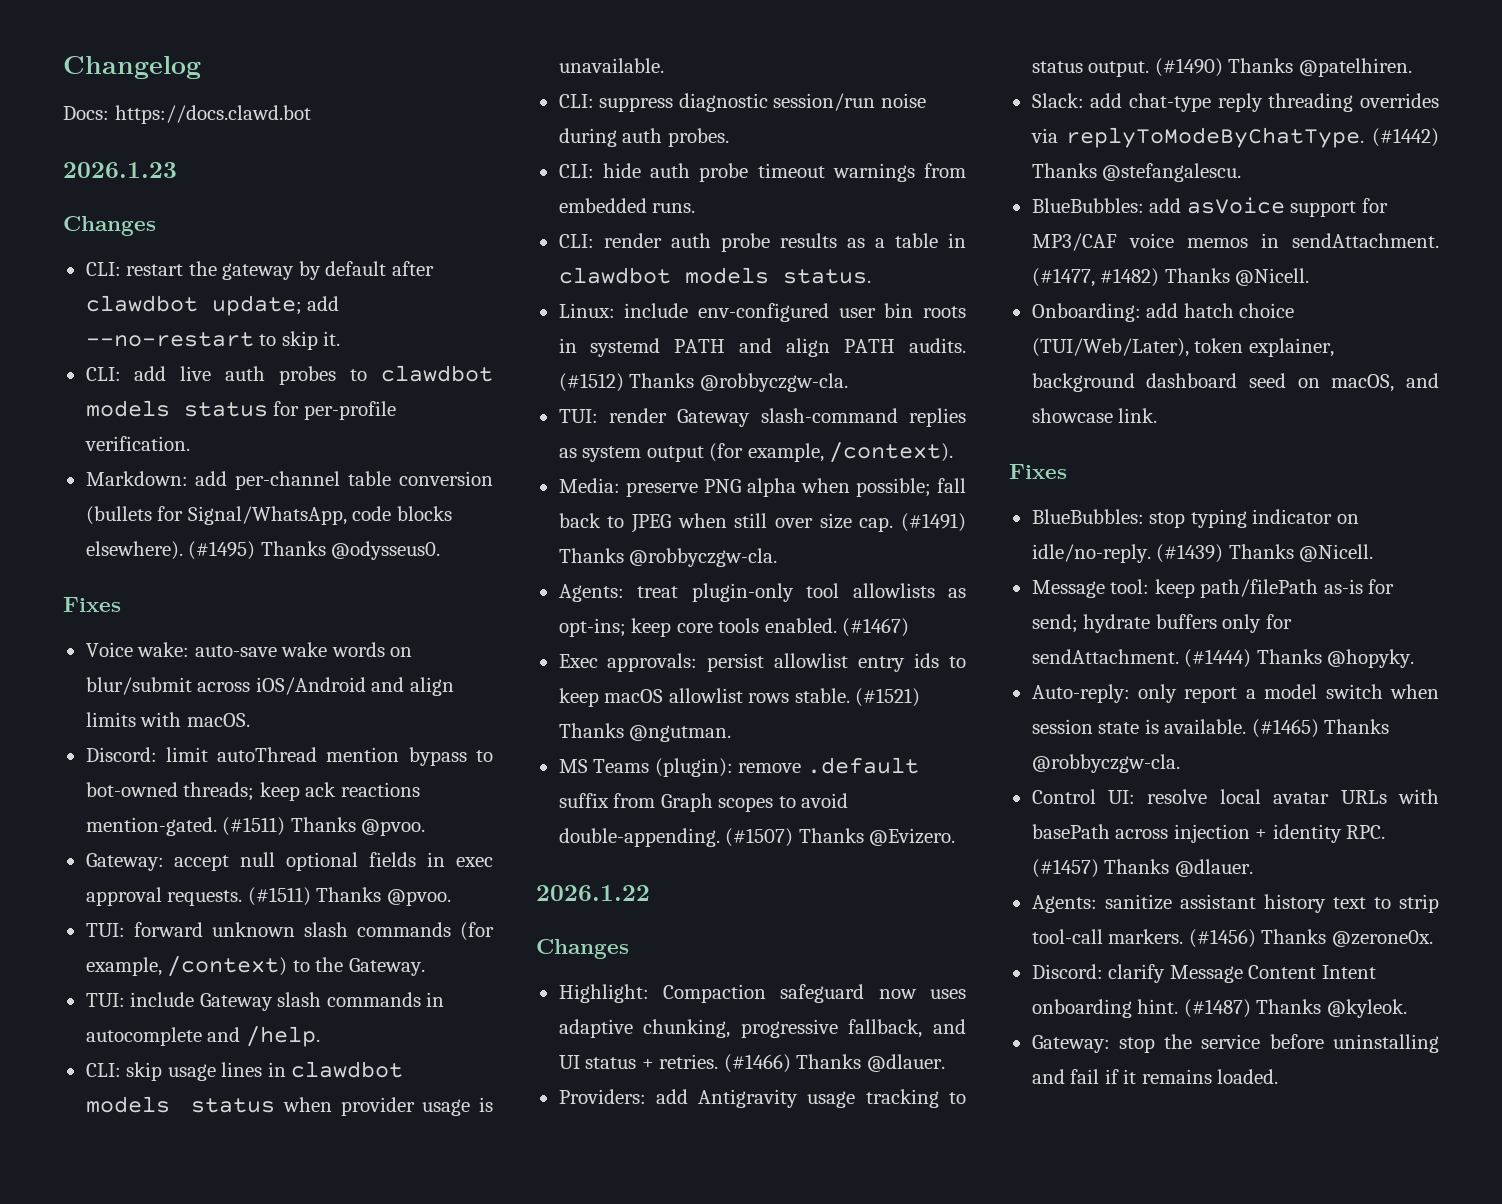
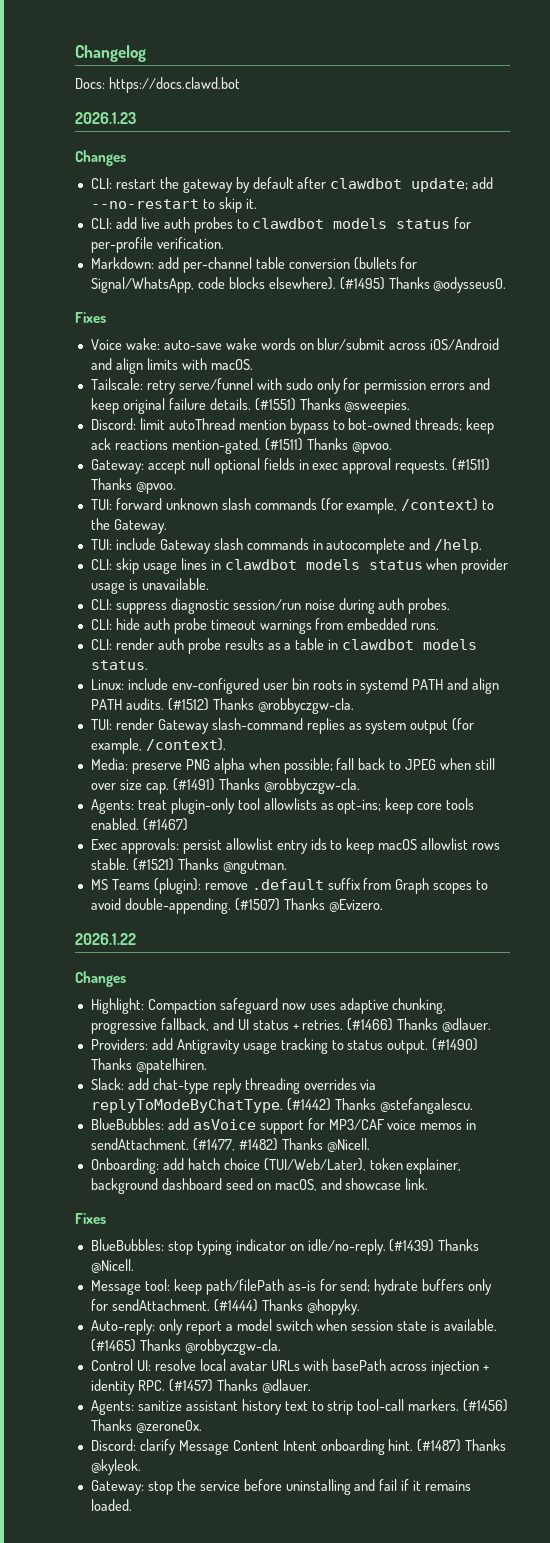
(250, 720) none -> [90,378,491,394] [90,398,411,414] // Tailscale: retry serve/funnel with sudo only for permission errors and keep original failure details. (#1551) Thanks @sweepies.

